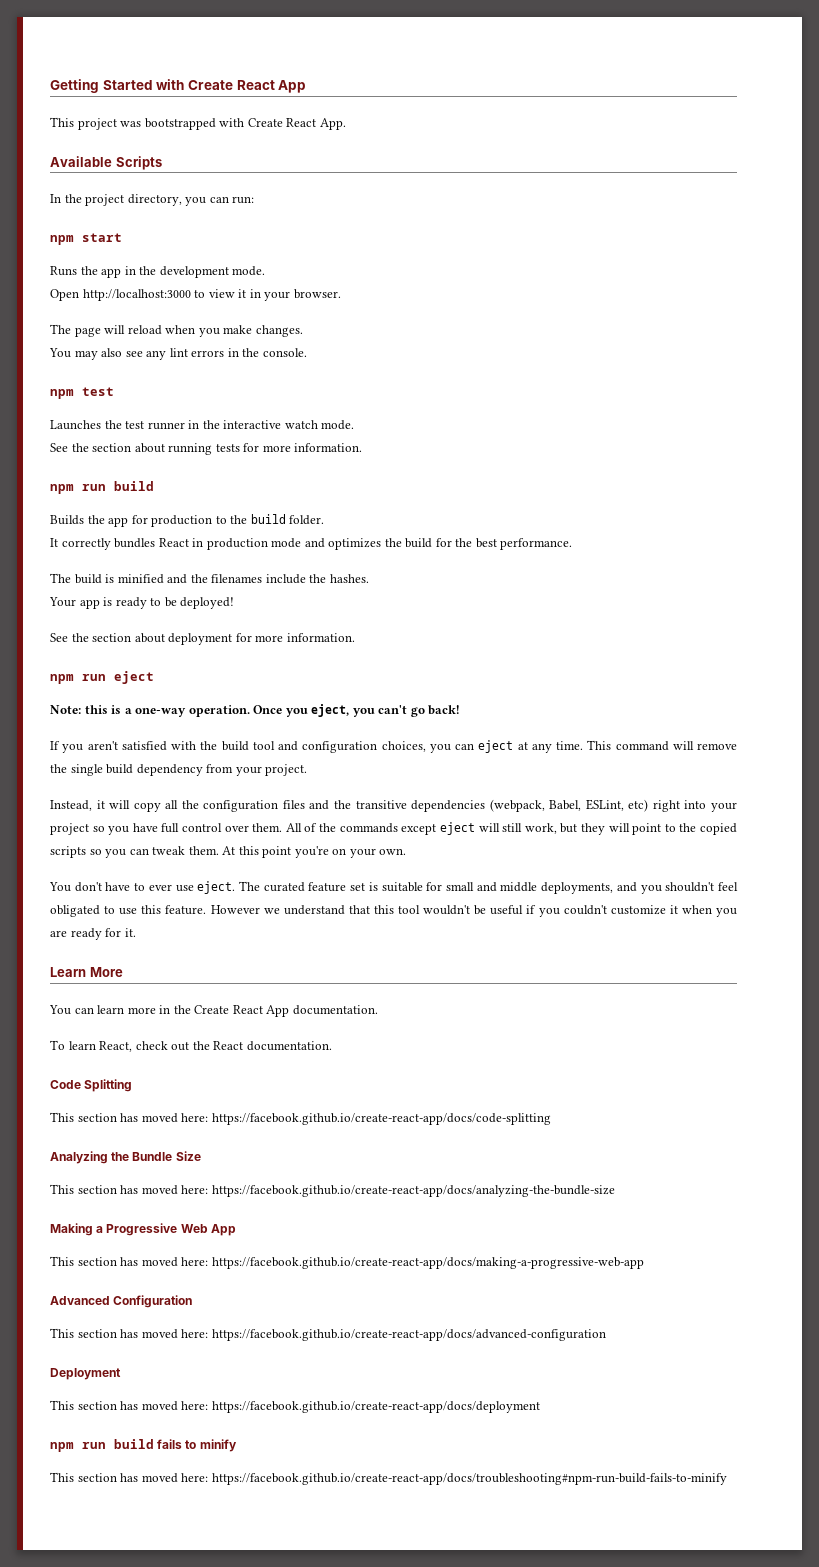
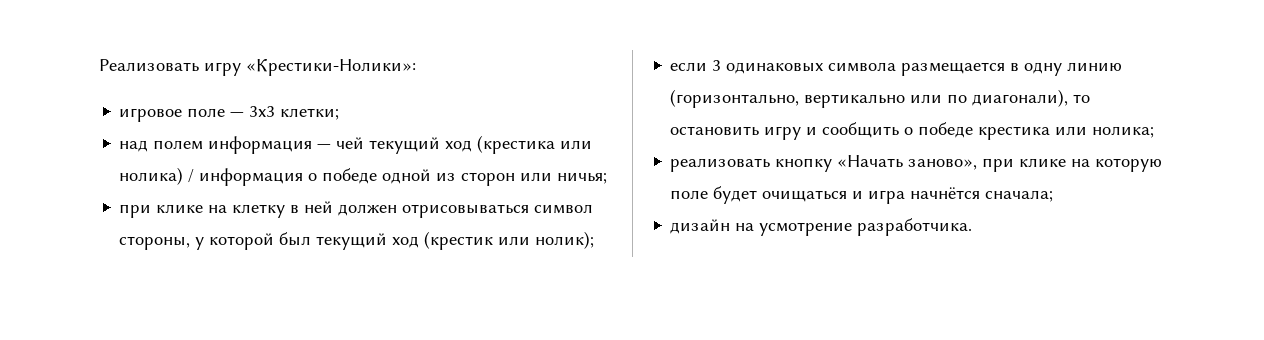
[50,79,307,93] [50,117,346,130] [50,156,162,170] [50,194,255,206] [50,233,122,245] [50,266,266,278] [50,289,341,301] [50,324,303,337] [49,348,307,360] [50,387,114,399] [50,420,355,430] [50,443,363,455] [50,481,154,494] [50,514,325,527] [50,538,573,550] [50,573,369,584] [49,597,235,609] [50,633,355,645] [50,671,154,684] [50,704,460,717] [50,740,737,753] [50,764,308,776] [50,799,737,812] [50,822,737,835] [50,846,407,858] [49,881,738,894] [50,905,738,917] [50,928,136,940] [50,967,123,977] [49,1005,378,1017] [50,1040,332,1052] [50,1079,133,1092] [50,1112,551,1125] [50,1151,201,1164] [50,1184,615,1197] [50,1223,236,1236] [50,1256,644,1269] [50,1295,193,1308] [50,1328,606,1341] [50,1368,121,1380] [50,1400,540,1413] [50,1439,237,1452] [50,1472,727,1485] Getting Started with Create React App // This project was bootstrapped with Create React App. // Available Scripts // In the project directory, you can run: // npm start // Runs the app in the development mode. // Open http://localhost:3000 to view it in your browser. // The page will reload when you make changes. // You may also see any lint errors in the console. // npm test // Launches the test runner in the interactive watch mode. // See the section about running tests for more information. // npm run build // Builds the app for production to the build folder. // It correctly bundles React in production mode and optimizes the build for the best performance. // The build is minified and the filenames include the hashes. // Your app is ready to be deployed! // See the section about deployment for more information. // npm run eject // Note: this is a one-way operation. Once you eject, you can't go back! // If you aren't satisfied with the build tool and configuration choices, you can eject at any time. This command will remove the single build dependency from your project. // Instead, it will copy all the configuration files and the transitive dependencies (webpack, Babel, ESLint, etc) right into your project so you have full control over them. All of the commands except eject will still work, but they will point to the copied scripts so you can tweak them. At this point you're on your own. // You don't have to ever use eject. The curated feature set is suitable for small and middle deployments, and you shouldn't feel obligated to use this feature. However we understand that this tool wouldn't be useful if you couldn't customize it when you are ready for it. // Learn More // You can learn more in the Create React App documentation. // To learn React, check out the React documentation. // Code Splitting // This section has moved here: https://facebook.github.io/create-react-app/docs/code-splitting // Analyzing the Bundle Size // This section has moved here: https://facebook.github.io/create-react-app/docs/analyzing-the-bundle-size // Making a Progressive Web App // This section has moved here: https://facebook.github.io/create-react-app/docs/making-a-progressive-web-app // Advanced Configuration // This section has moved here: https://facebook.github.io/create-react-app/docs/advanced-configuration // Deployment // This section has moved here: https://facebook.github.io/create-react-app/docs/deployment // npm run build fails to minify // This section has moved here: https://facebook.github.io/create-react-app/docs/troubleshooting#npm-run-build-fails-to-minify -> [99,59,416,76] [119,106,340,122] [119,135,593,154] [119,167,608,186] [119,201,594,218] [119,231,595,250] [670,60,1123,76] [670,89,1091,108] [670,122,1155,140] [670,155,1163,172] [670,186,1054,204] [670,218,973,236] Реализовать игру «Крестики-Нолики»: // игровое поле — 3х3 клетки; // над полем информация — чей текущий ход (крестика или нолика) / информация о победе одной из сторон или ничья; // при клике на клетку в ней должен отрисовываться символ стороны, у которой был текущий ход (крестик или нолик); // если 3 одинаковых символа размещается в одну линию (горизонтально, вертикально или по диагонали), то остановить игру и сообщить о победе крестика или нолика; // реализовать кнопку «Начать заново», при клике на которую поле будет очищаться и игра начнётся сначала; // дизайн на усмотрение разработчика.

